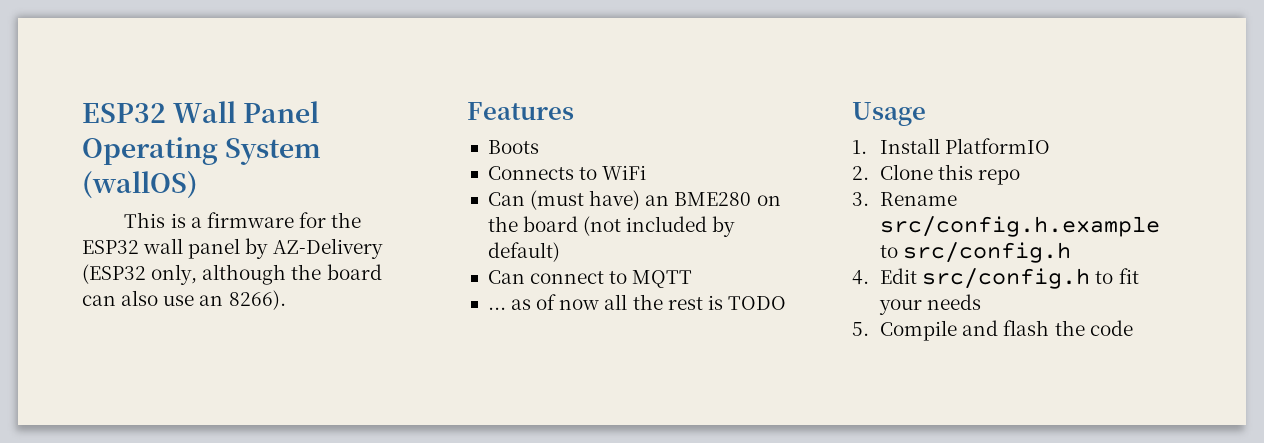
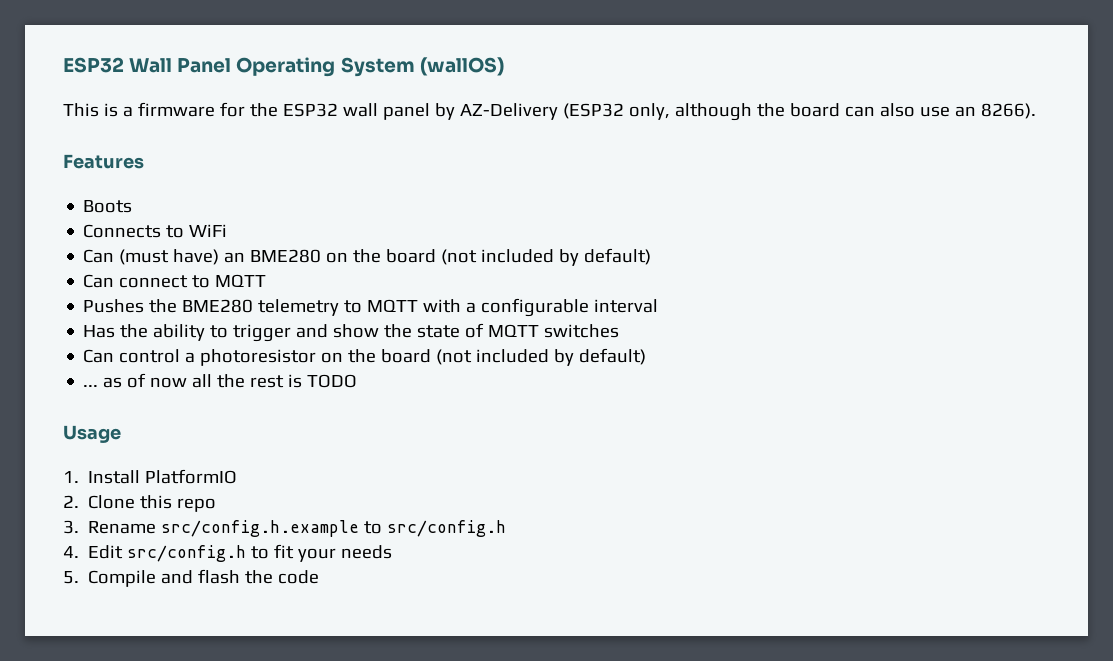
(693, 279) none -> [83,298,659,317] [83,323,620,342] [83,348,647,366] // Pushes the BME280 telemetry to MQTT with a configurable interval // Has the ability to trigger and show the state of MQTT switches // Can control a photoresistor on the board (not included by default)

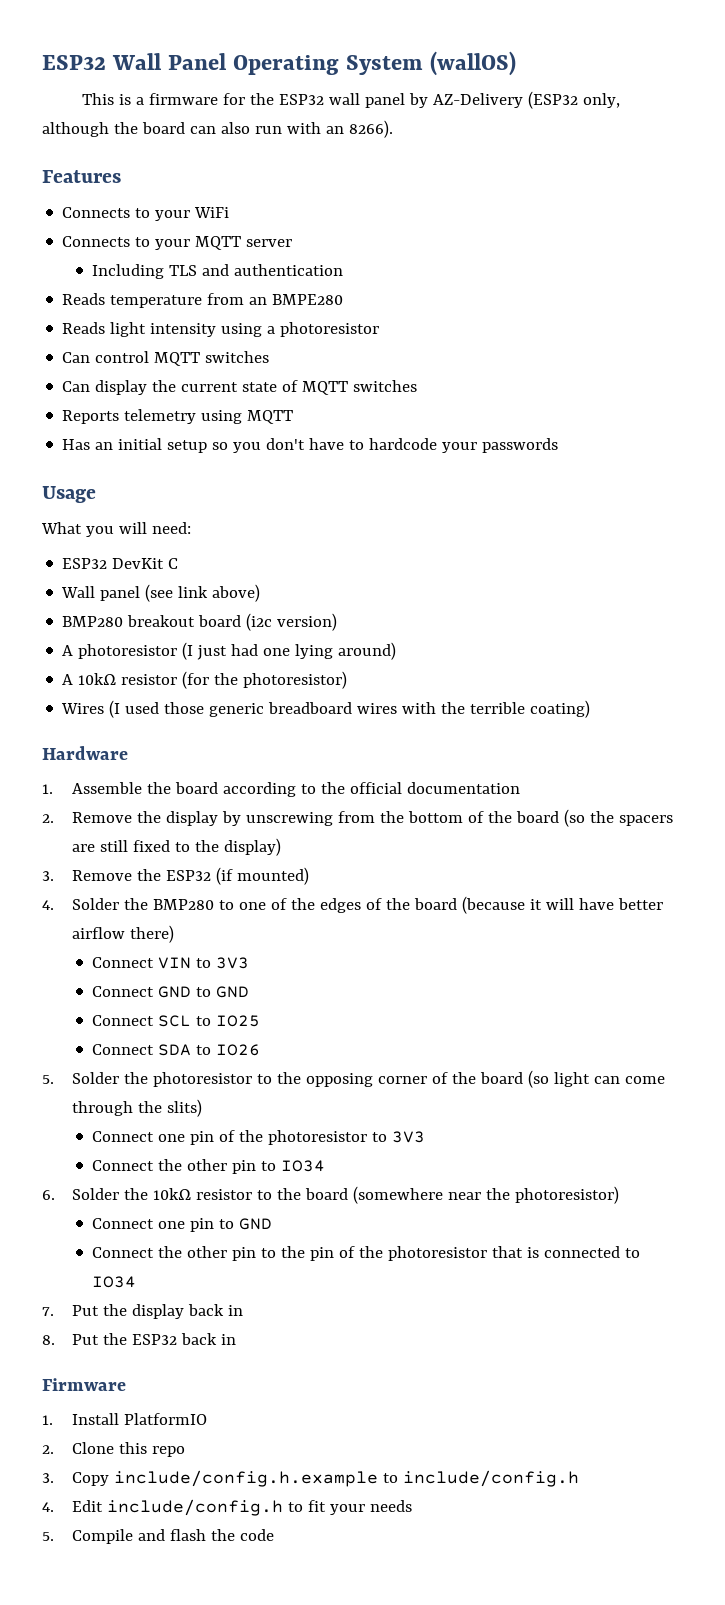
[919,106,950,117] use -> [254,122,321,134] run with
[83,200,133,213] [83,224,228,238] [83,248,652,266] [83,274,267,288] [83,298,659,317] [83,323,620,342] [83,348,647,366] [83,373,358,388] [63,425,121,443] Boots // Connects to WiFi // Can (must have) an BME280 on the board (not included by default) // Can connect to MQTT // Pushes the BME280 telemetry to MQTT with a configurable interval // Has the ability to trigger and show the state of MQTT switches // Can control a photoresistor on the board (not included by default) // ... as of now all the rest is TODO // Usage -> [62,207,230,221] [62,236,293,250] [92,264,344,279] [62,293,344,308] [62,322,380,337] [62,351,270,366] [62,380,418,395] [62,409,294,424] [62,438,559,453] [42,486,96,503] [41,522,191,537] [62,558,179,569] [61,584,261,602] [62,613,338,631] [62,642,397,660] [62,671,348,689] [61,700,591,718] [42,746,128,760] [42,782,521,797] [42,809,673,827] [72,838,282,856] [42,867,310,885] [42,896,663,914] [72,925,175,943] [92,957,250,969] [92,986,250,998] [92,1015,261,1027] [92,1044,261,1056] [42,1070,665,1088] [72,1099,203,1117] [92,1130,426,1145] [92,1159,326,1174] [42,1186,619,1204] [92,1218,273,1232] [92,1246,641,1261] [92,1276,137,1288] [42,1304,244,1319] [42,1333,237,1345] [42,1378,126,1391] Connects to your WiFi // Connects to your MQTT server // Including TLS and authentication // Reads temperature from an BMPE280 // Reads light intensity using a photoresistor // Can control MQTT switches // Can display the current state of MQTT switches // Reports telemetry using MQTT // Has an initial setup so you don't have to hardcode your passwords // Usage // What you will need: // ESP32 DevKit C // Wall panel (see link above) // BMP280 breakout board (i2c version) // A photoresistor (I just had one lying around) // A 10kΩ resistor (for the photoresistor) // Wires (I used those generic breadboard wires with the terrible coating) // Hardware // 1. Assemble the board according to the official documentation // 2. Remove the display by unscrewing from the bottom of the board (so the spacers are still fixed to the display) // 3. Remove the ESP32 (if mounted) // 4. Solder the BMP280 to one of the edges of the board (because it will have better airflow there) // Connect VIN to 3V3 // Connect GND to GND // Connect SCL to IO25 // Connect SDA to IO26 // 5. Solder the photoresistor to the opposing corner of the board (so light can come through the slits) // Connect one pin of the photoresistor to 3V3 // Connect the other pin to IO34 // 6. Solder the 10kΩ resistor to the board (somewhere near the photoresistor) // Connect one pin to GND // Connect the other pin to the pin of the photoresistor that is connected to IO34 // 7. Put the display back in // 8. Put the ESP32 back in // Firmware
[88,520,507,537] Rename src/config.h.example to src/config.h -> [72,1470,580,1487] Copy include/config.h.example to include/config.h
[127,545,247,562] src/config.h -> [107,1499,284,1516] include/config.h

